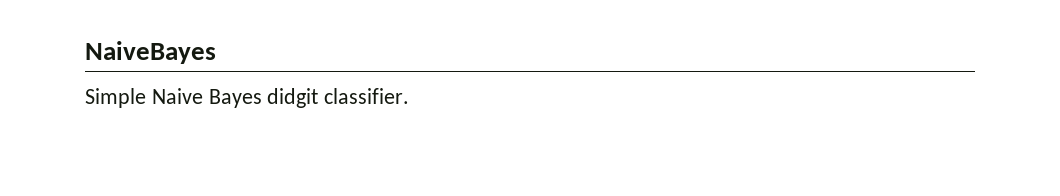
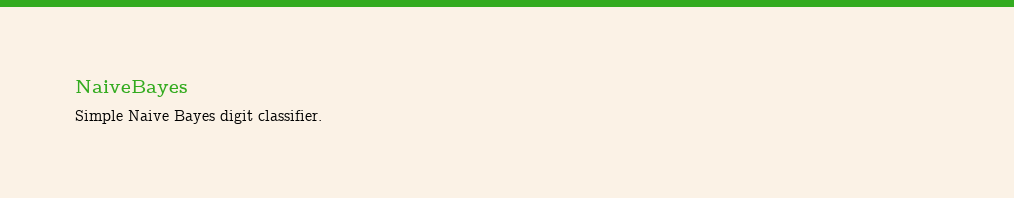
[267,88,319,108] didgit -> [220,110,253,124] digit

